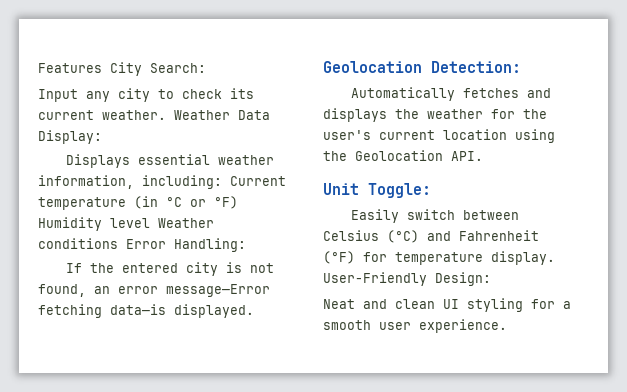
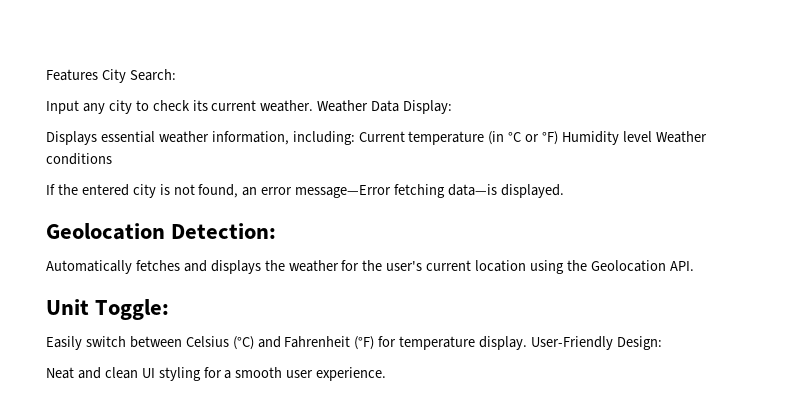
[126,238,246,252] Error Handling: -> (112, 159) none

